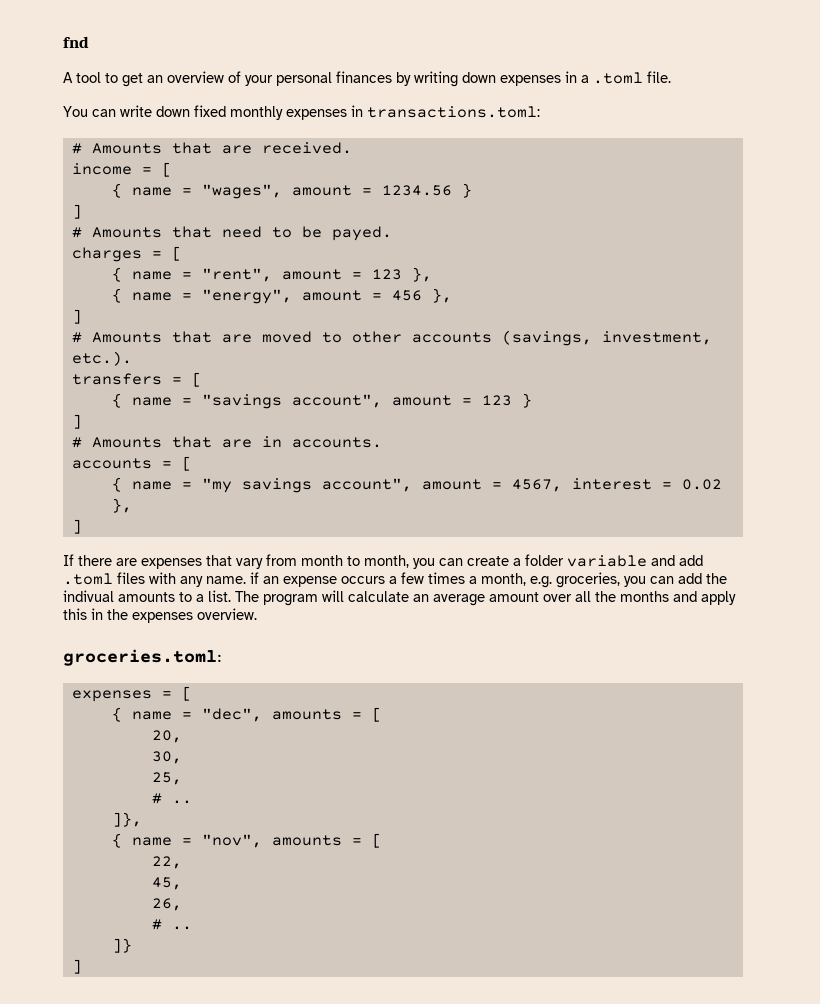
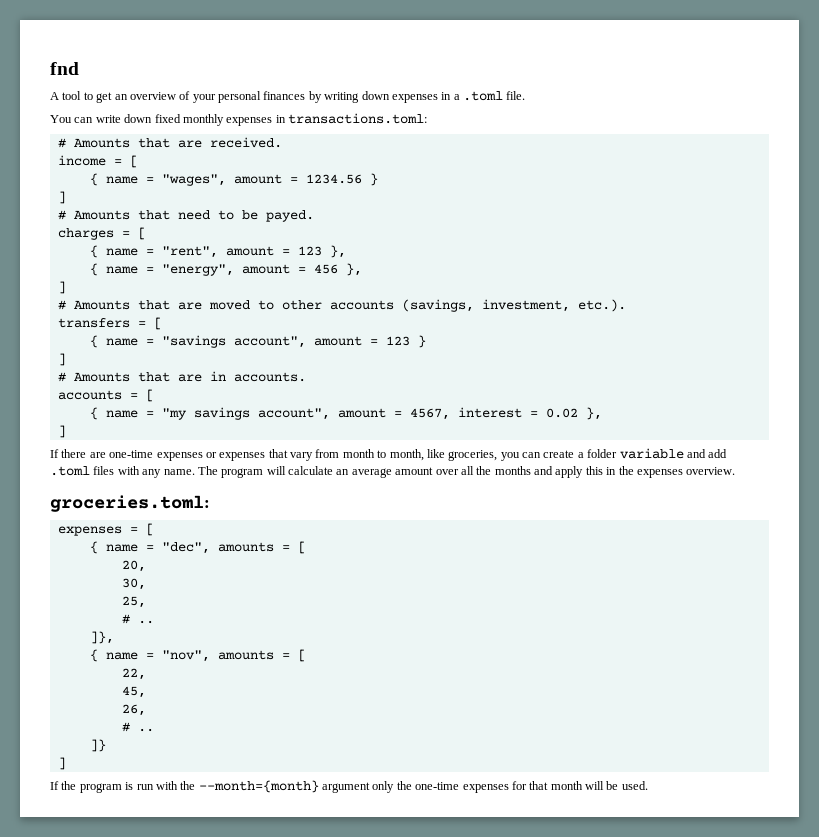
(137, 562) none -> [109,450,217,461] one-time expenses or
(409, 561) none -> [426,449,498,461] like groceries,
[250,572,727,588] [63,590,231,602] if an expense occurs a few times a month, e.g. groceries, you can add the indivual amounts to a list. -> (195, 472) none
(82, 966) none -> [50,780,648,793] // If the program is run with the --month={month} argument only the one-time expenses for that month will be used.

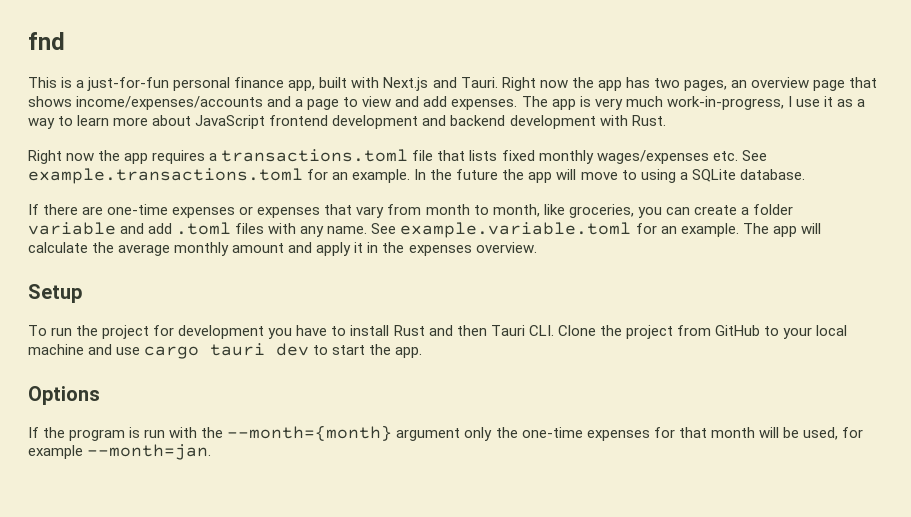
[50,91,526,103] [50,113,427,126] [57,137,282,148] [57,155,138,168] [89,173,378,186] [57,191,66,204] [57,210,314,222] [57,227,146,240] [89,245,346,258] [89,263,362,276] [57,281,66,294] [57,299,626,312] [57,317,162,330] [89,335,426,348] [57,353,66,366] [57,371,306,382] [57,389,154,402] [89,407,602,420] [57,425,66,438] A tool to get an overview of your personal finances by writing down expenses in a .toml file. // You can write down fixed monthly expenses in transactions.toml: // # Amounts that are received. // income = [ // { name = "wages", amount = 1234.56 } // ] // # Amounts that need to be payed. // charges = [ // { name = "rent", amount = 123 }, // { name = "energy", amount = 456 }, // ] // # Amounts that are moved to other accounts (savings, investment, etc.). // transfers = [ // { name = "savings account", amount = 123 } // ] // # Amounts that are in accounts. // accounts = [ // { name = "my savings account", amount = 4567, interest = 0.02 }, // ] -> [28,77,878,91] [28,96,865,110] [28,115,666,129] [28,149,767,164] [28,168,805,184] This is a just-for-fun personal finance app, built with Next.js and Tauri. Right now the app has two pages, an overview page that shows income/expenses/accounts and a page to view and add expenses. The app is very much work-in-progress, I use it as a way to learn more about JavaScript frontend development and backend development with Rust. // Right now the app requires a transactions.toml file that lists fixed monthly wages/expenses etc. See example.transactions.toml for an example. In the future the app will move to using a SQLite database.
[197,466,531,478] The program will calculate an average amount over all the months -> [371,222,821,238] [28,242,285,256] See example.variable.toml for an example. The app will calculate the average monthly amount
[585,466,603,475] this -> [354,242,364,253] it
[50,495,210,512] [57,523,154,536] [89,541,306,554] [121,560,146,572] [121,578,146,590] [121,596,146,608] [121,614,154,624] [89,631,114,644] [89,649,306,662] [121,668,146,680] [121,686,146,698] [121,704,146,716] [121,722,154,732] [89,739,106,752] [57,757,66,770] groceries.toml: // expenses = [ // { name = "dec", amounts = [ // 20, // 30, // 25, // # .. // ]}, // { name = "nov", amounts = [ // 22, // 45, // 26, // # .. // ]} // ] -> [28,284,82,303] [28,325,848,339] [28,343,423,359] [28,386,100,405] Setup // To run the project for development you have to install Rust and then Tauri CLI. Clone the project from GitHub to your local machine and use cargo tauri dev to start the app. // Options
[621,781,648,790] used. -> [802,427,863,440] [28,444,212,460] used, for example --month=jan.

